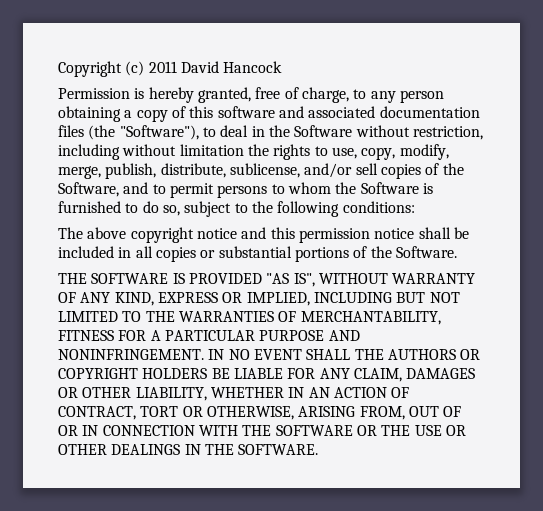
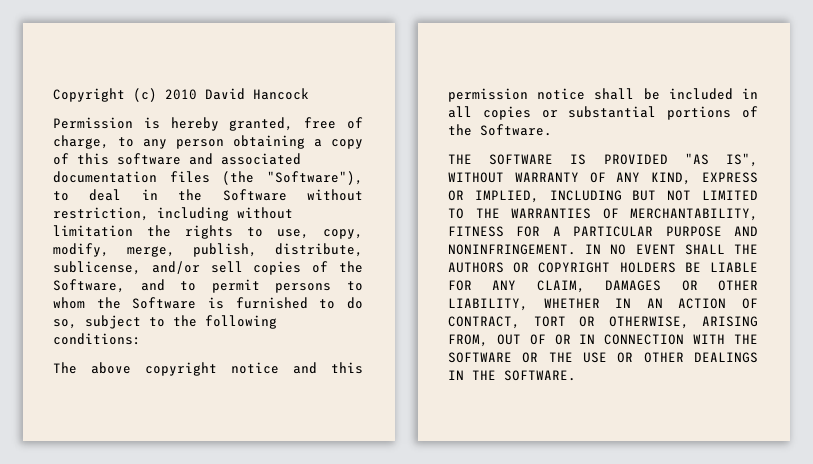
[148,61,177,73] 2011 -> [165,89,197,100] 2010

